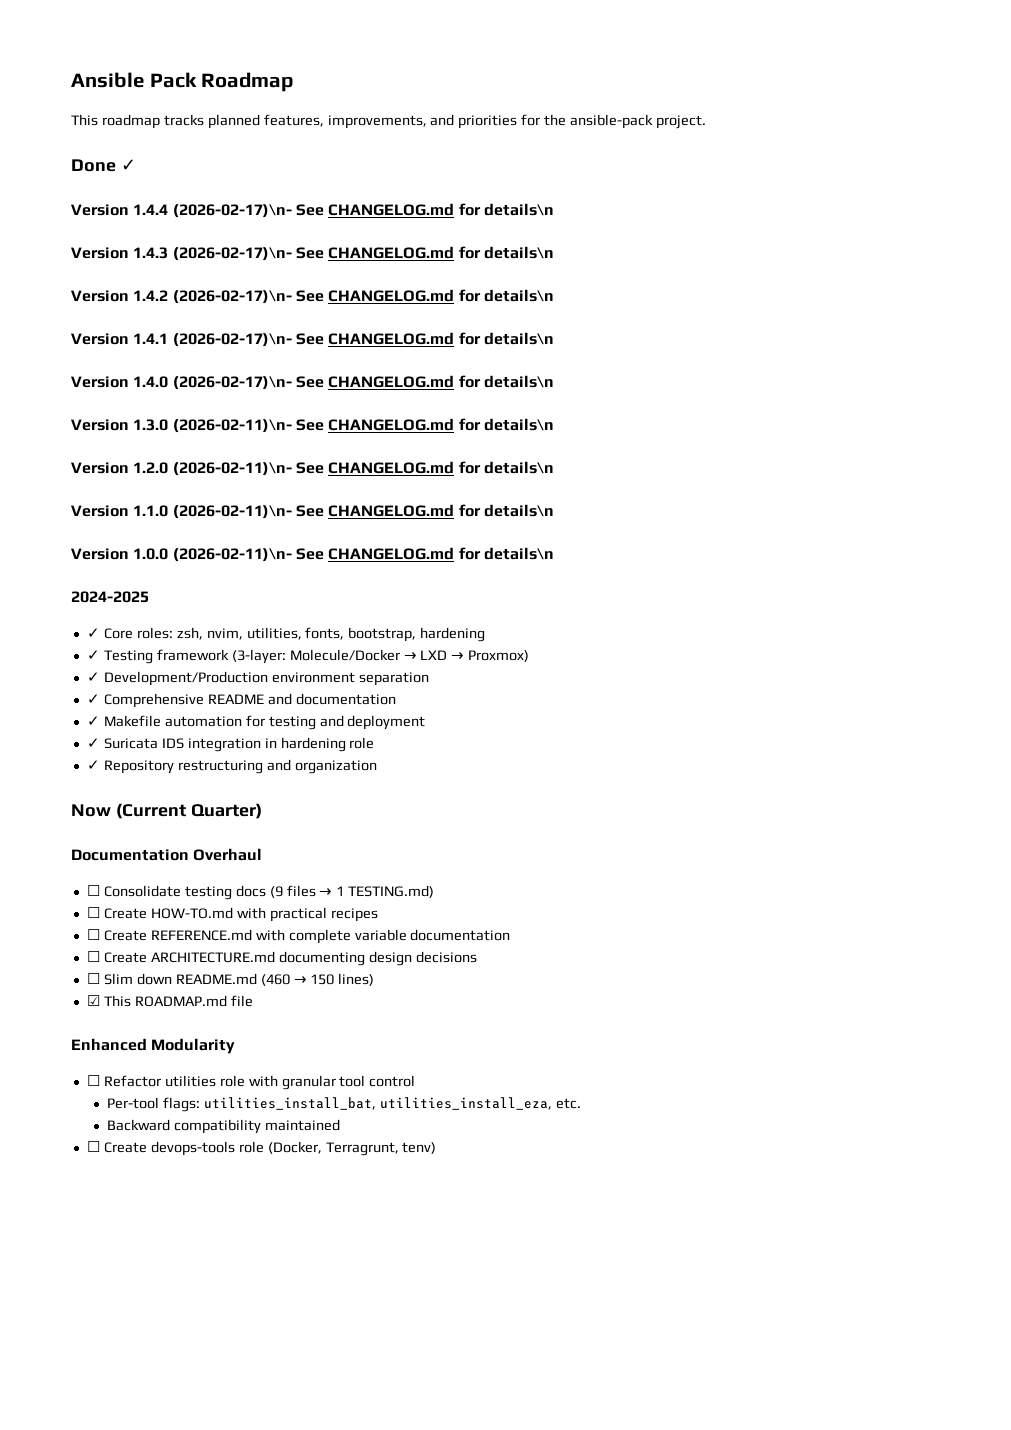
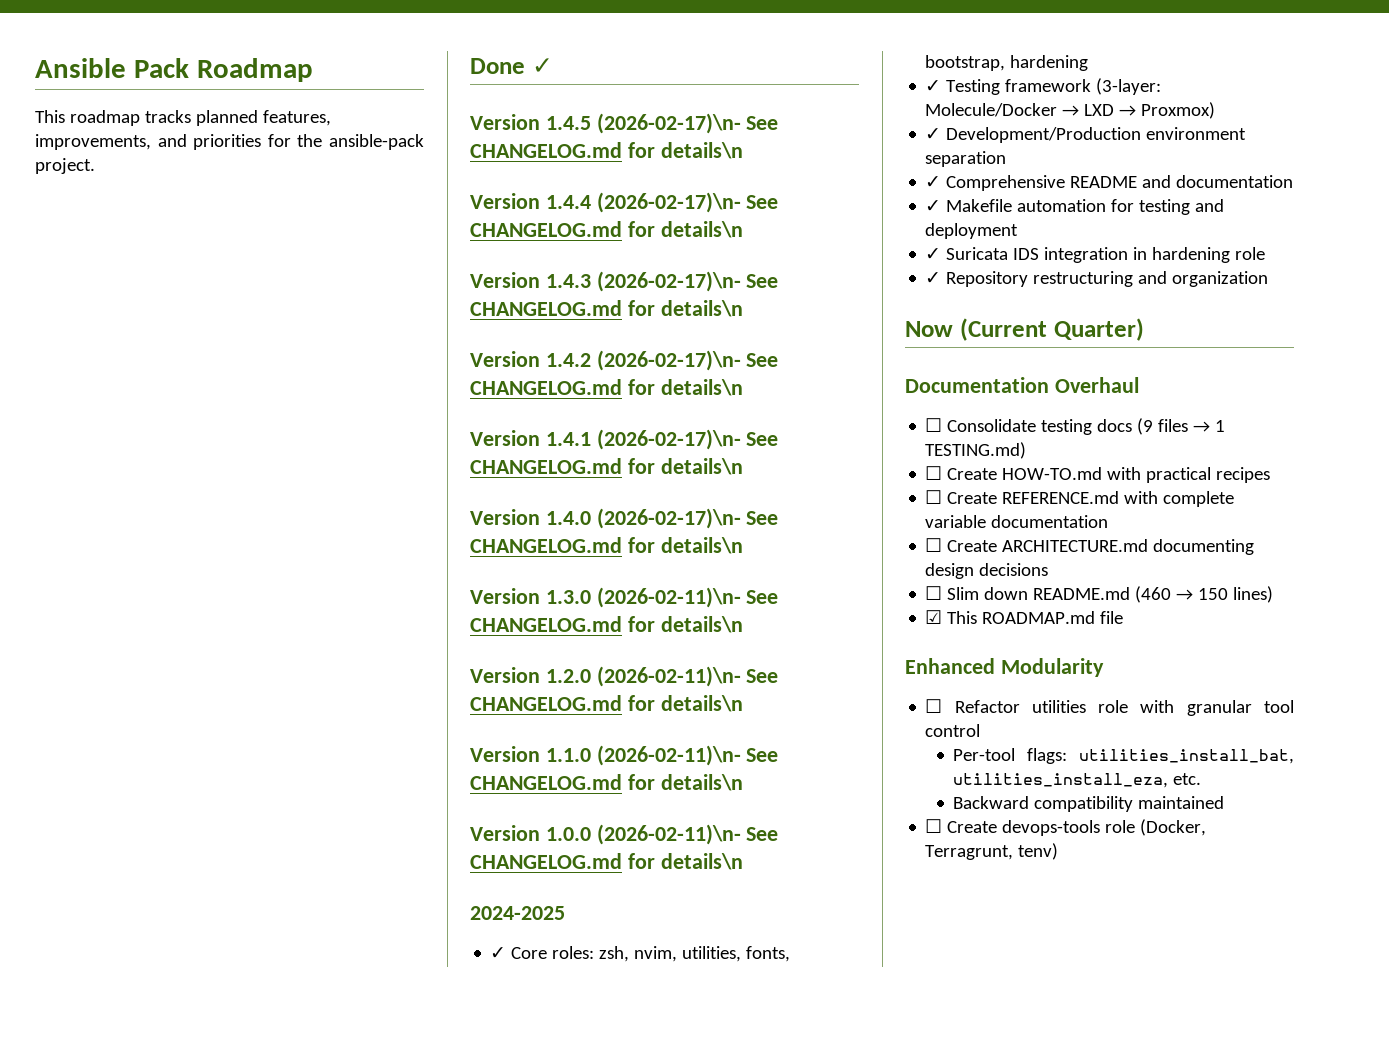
(136, 165) none -> [470,113,779,134] [470,142,743,159] // Version 1.4.5 (2026-02-17)\n- See CHANGELOG.md for details\n

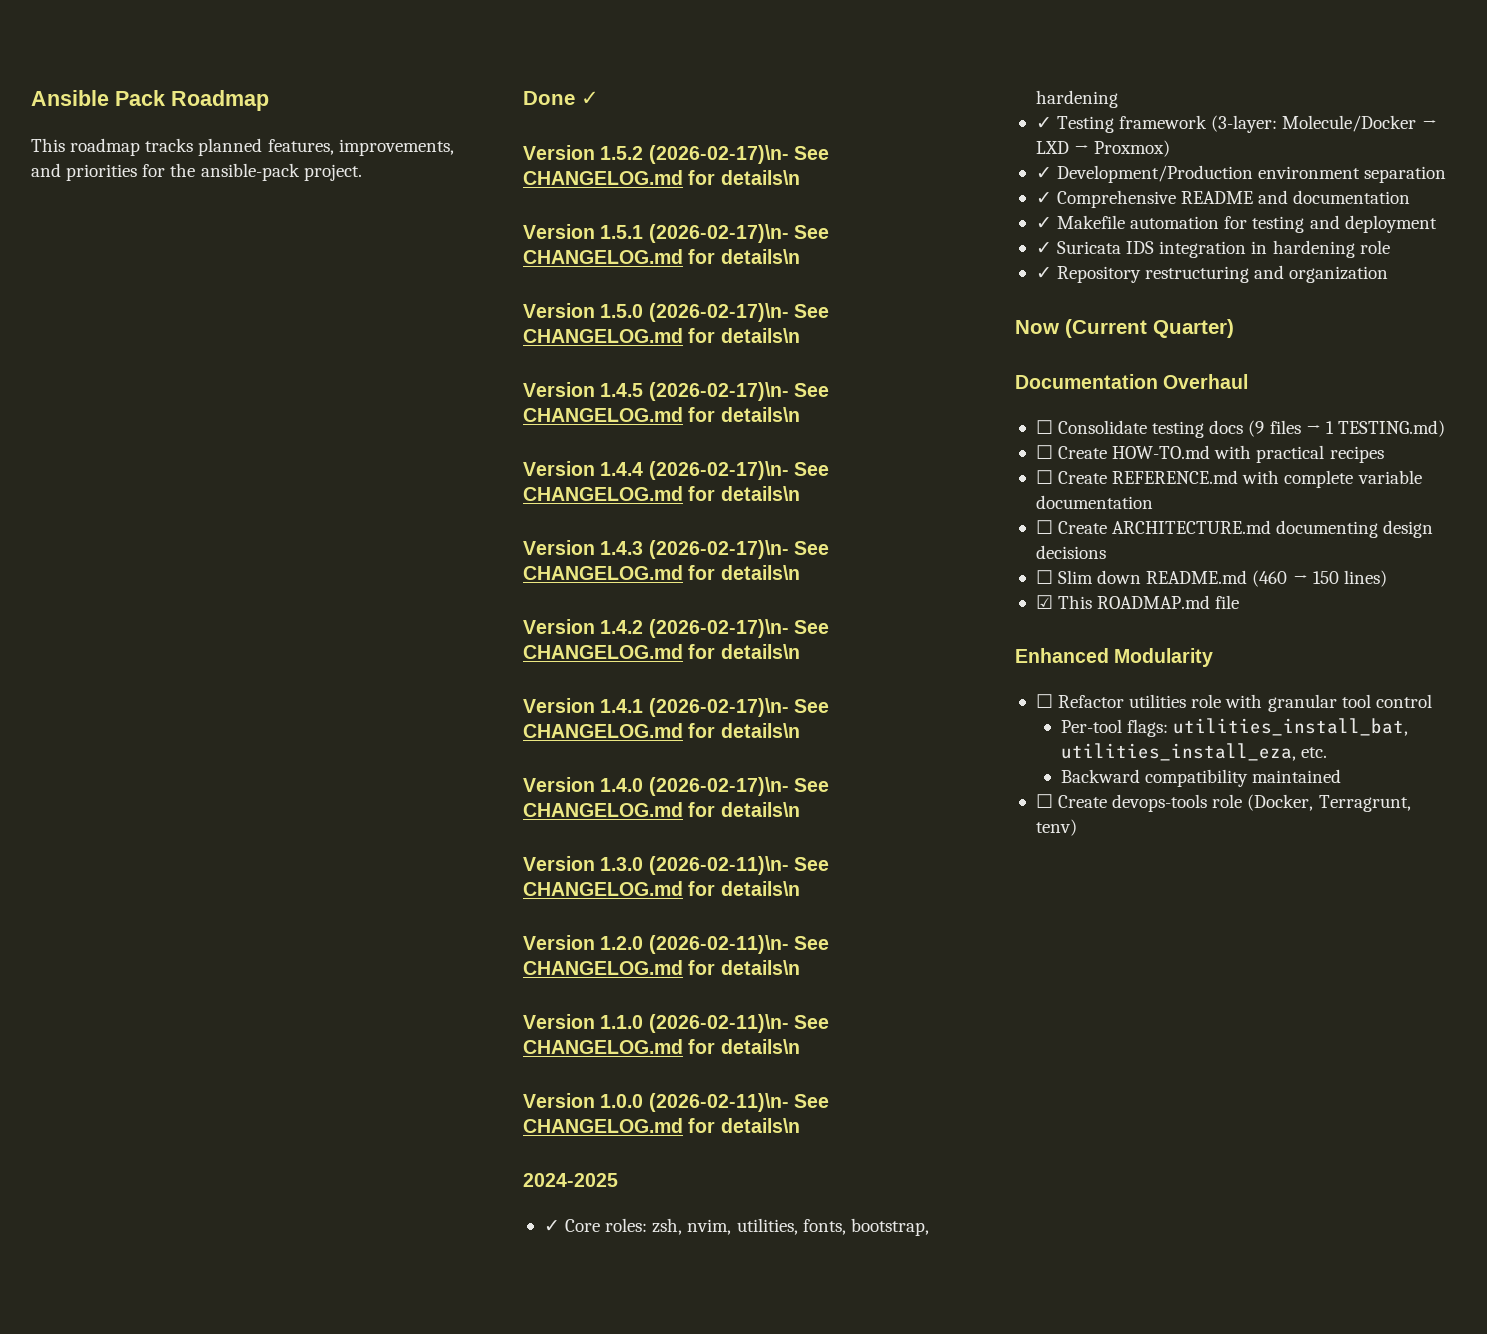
(553, 66) none -> [523,145,829,164] [523,170,800,185] [523,224,829,243] [523,249,800,264] [523,303,829,322] [523,328,800,343] // Version 1.5.2 (2026-02-17)\n- See CHANGELOG.md for details\n // Version 1.5.1 (2026-02-17)\n- See CHANGELOG.md for details\n // Version 1.5.0 (2026-02-17)\n- See CHANGELOG.md for details\n

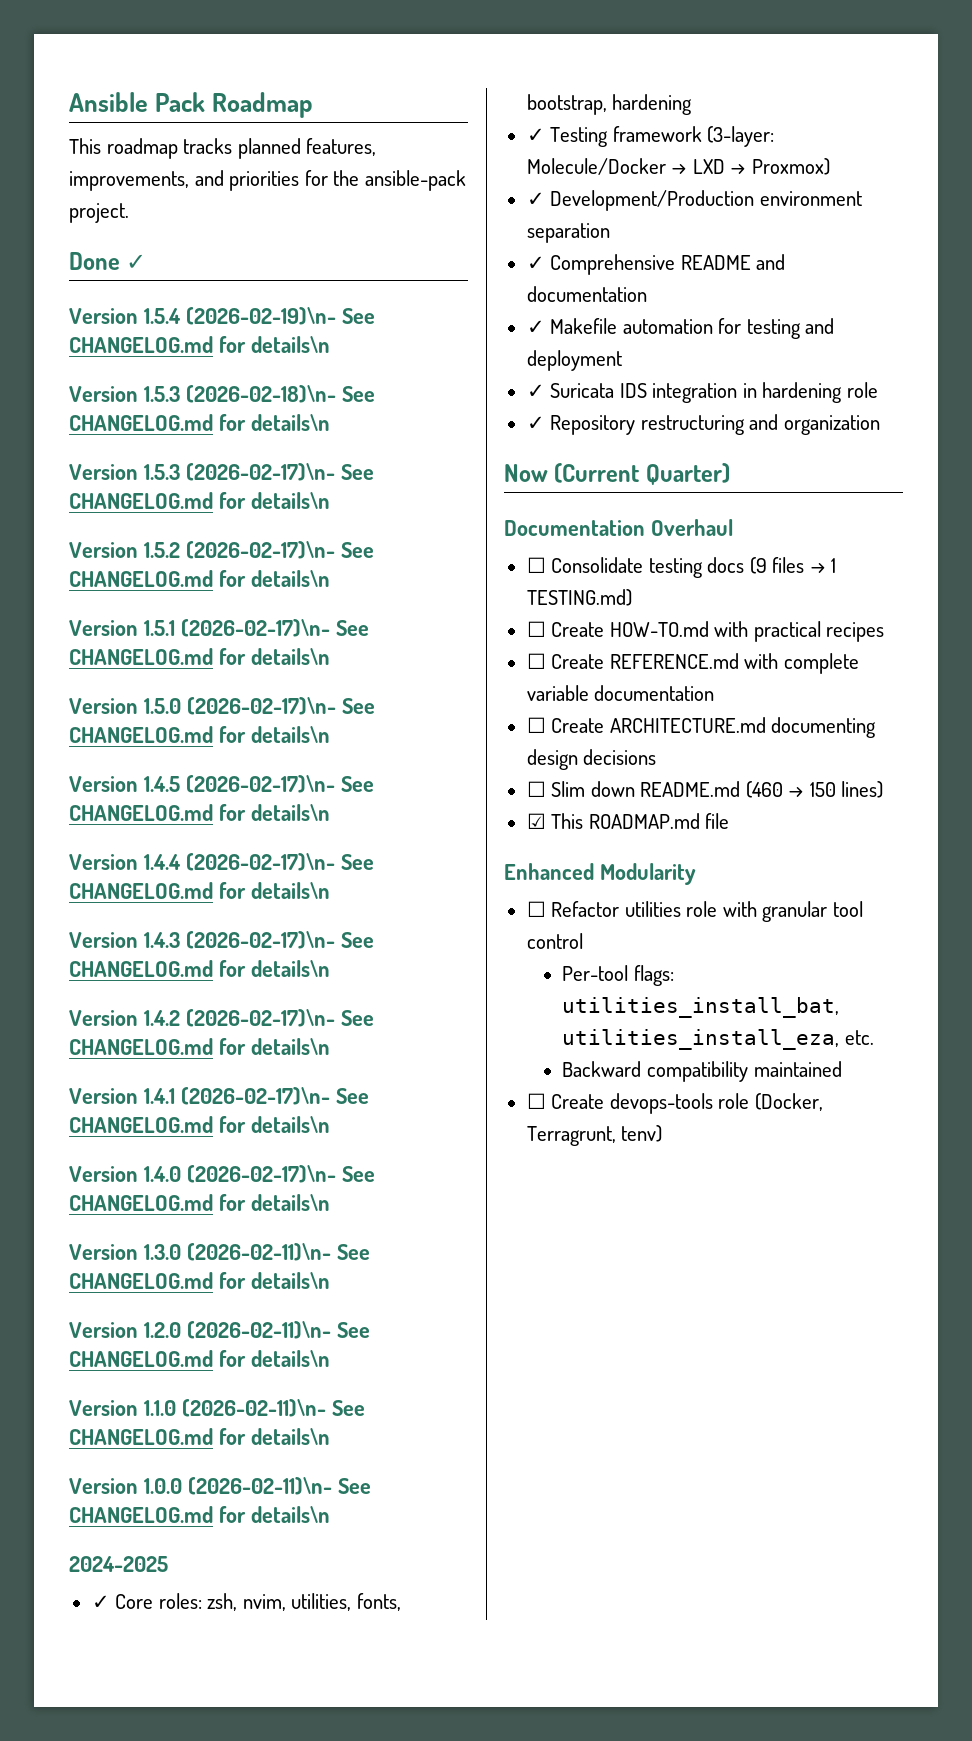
(599, 98) none -> [69,307,375,325] [69,336,330,353] [69,385,375,403] [69,414,330,431] [69,463,374,481] [69,492,330,509] // Version 1.5.4 (2026-02-19)\n- See CHANGELOG.md for details\n // Version 1.5.3 (2026-02-18)\n- See CHANGELOG.md for details\n // Version 1.5.3 (2026-02-17)\n- See CHANGELOG.md for details\n

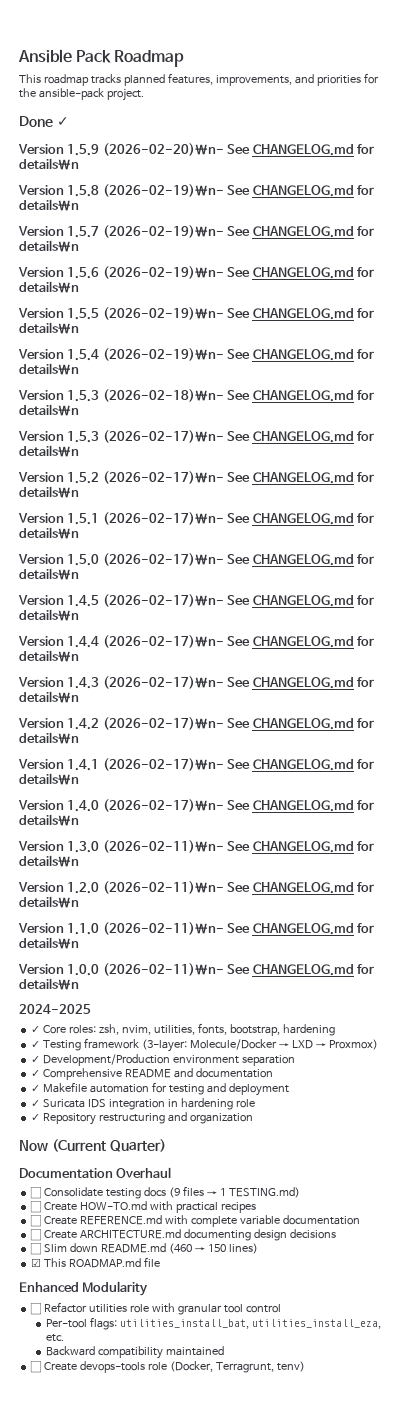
(147, 262) none -> [18,143,374,156] [19,158,79,170] [18,184,374,197] [19,199,79,211] [18,225,374,238] [19,240,79,252] [18,266,374,279] [19,281,79,293] [18,307,374,320] [19,322,79,334] // Version 1.5.9 (2026-02-20)\n- See CHANGELOG.md for details\n // Version 1.5.8 (2026-02-19)\n- See CHANGELOG.md for details\n // Version 1.5.7 (2026-02-19)\n- See CHANGELOG.md for details\n // Version 1.5.6 (2026-02-19)\n- See CHANGELOG.md for details\n // Version 1.5.5 (2026-02-19)\n- See CHANGELOG.md for details\n

